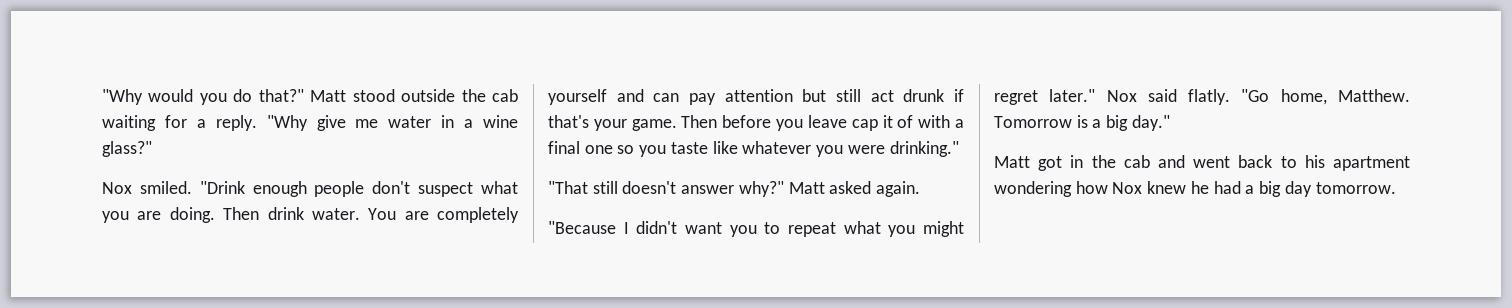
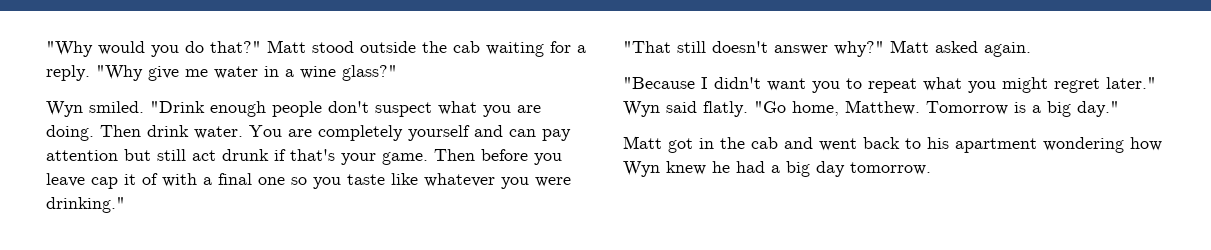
[102,182,132,194] Nox -> [46,101,83,117] Wyn
[1106,90,1137,102] Nox -> [623,101,660,117] Wyn
[1112,182,1143,194] Nox -> [623,161,660,177] Wyn

